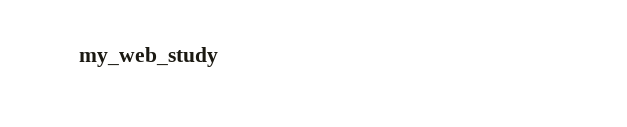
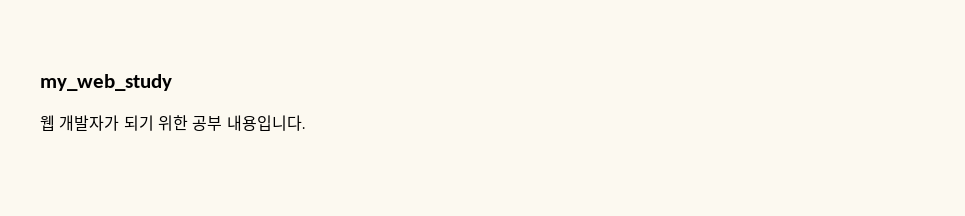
(218, 57) none -> [40,115,305,131] // 웹 개발자가 되기 위한 공부 내용입니다.

